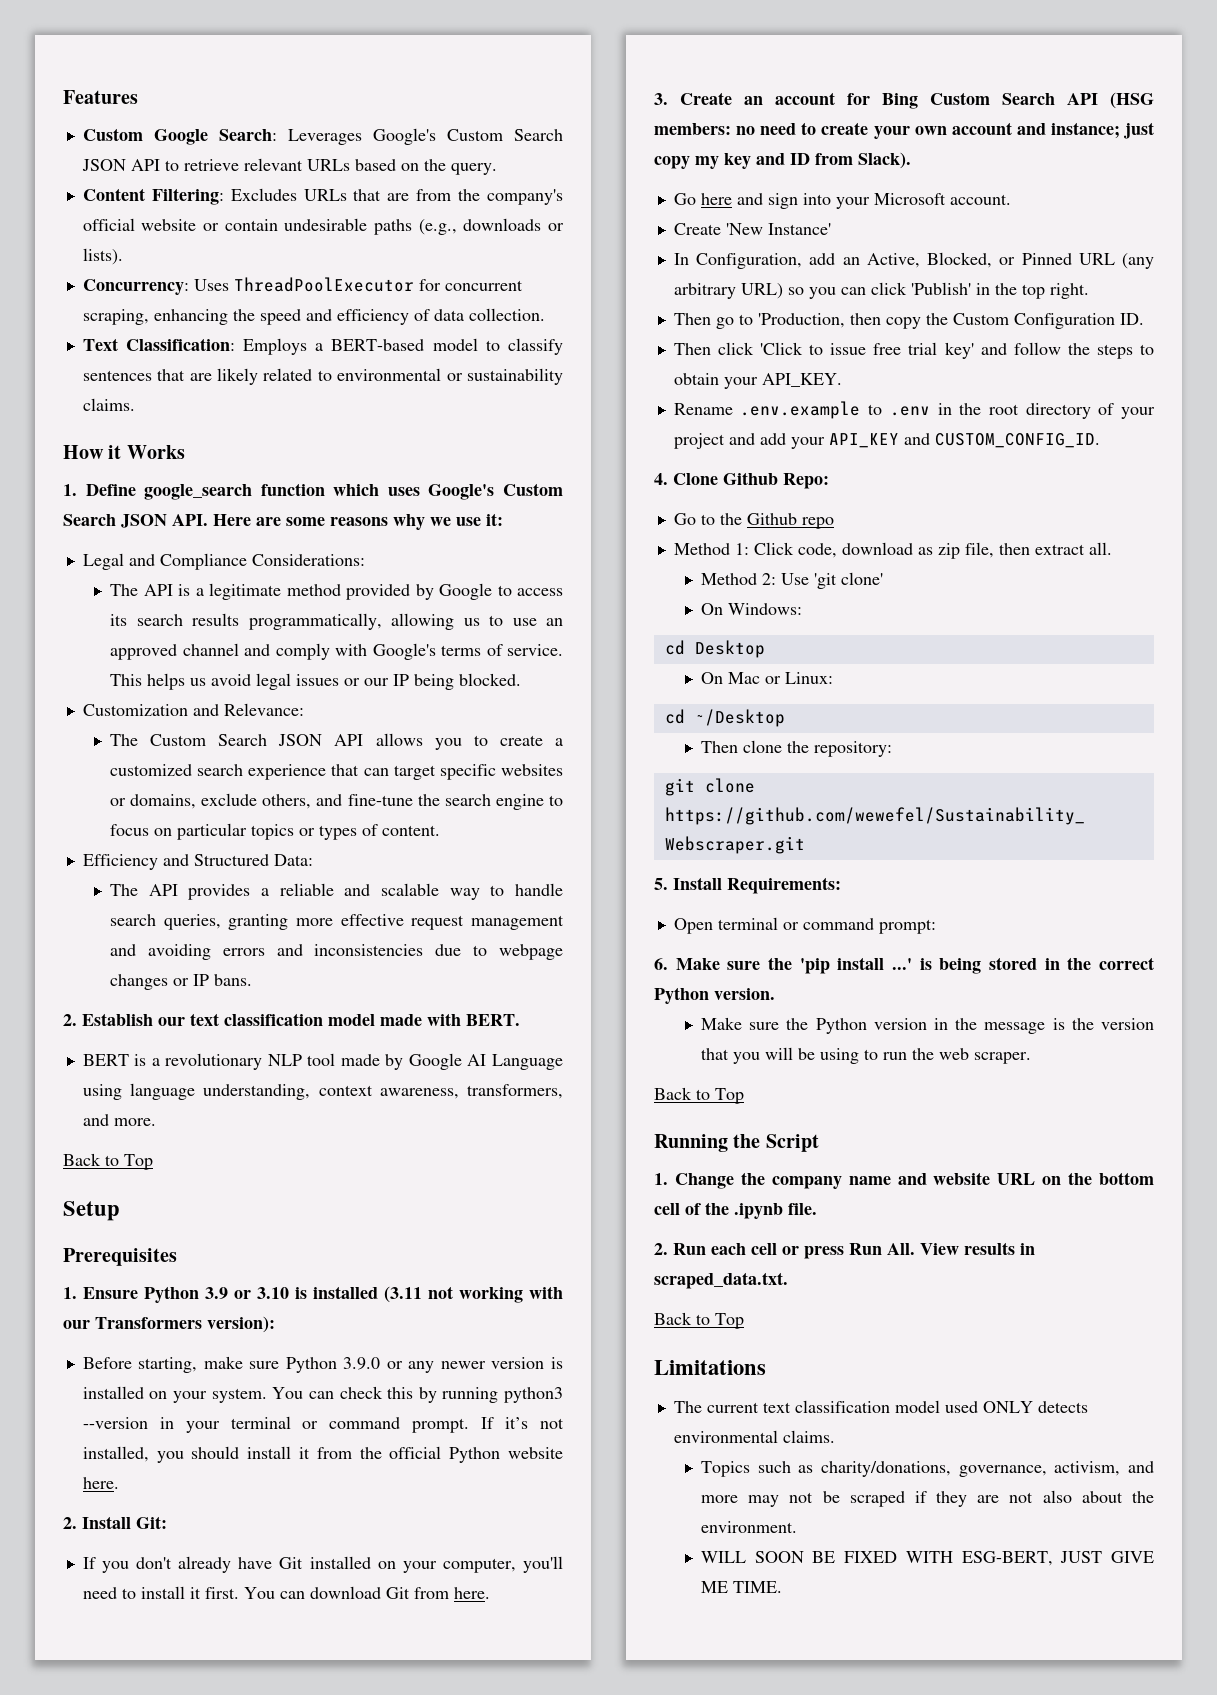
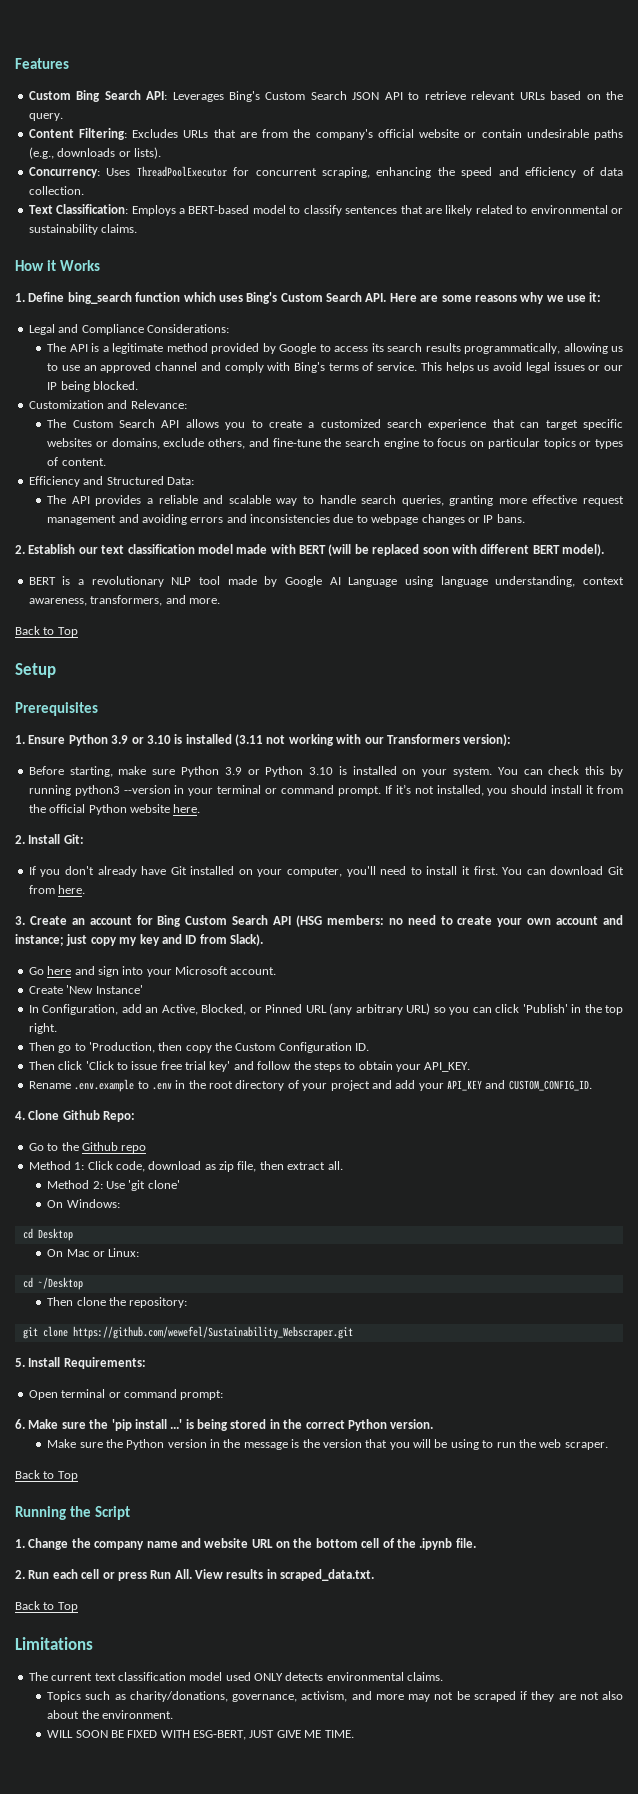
[153,128,436,145] Google Search: Leverages Google's -> [76,90,261,102] Bing Search API: Leverages Bing's
[144,484,253,500] google_search -> [67,292,132,304] bing_search
[428,483,563,500] [63,514,167,528] Google's Custom Search JSON -> [246,292,362,304] Bing's Custom Search
[372,643,436,660] Google's -> [294,362,326,373] Bing's
[278,734,323,746] JSON -> (156, 423) none
[466,1014,520,1026] BERT. -> [299,544,604,556] BERT (will be replaced soon with different BERT model).
[343,1357,545,1373] 3.9.0 or any newer version -> [224,766,334,777] 3.9 or Python 3.10

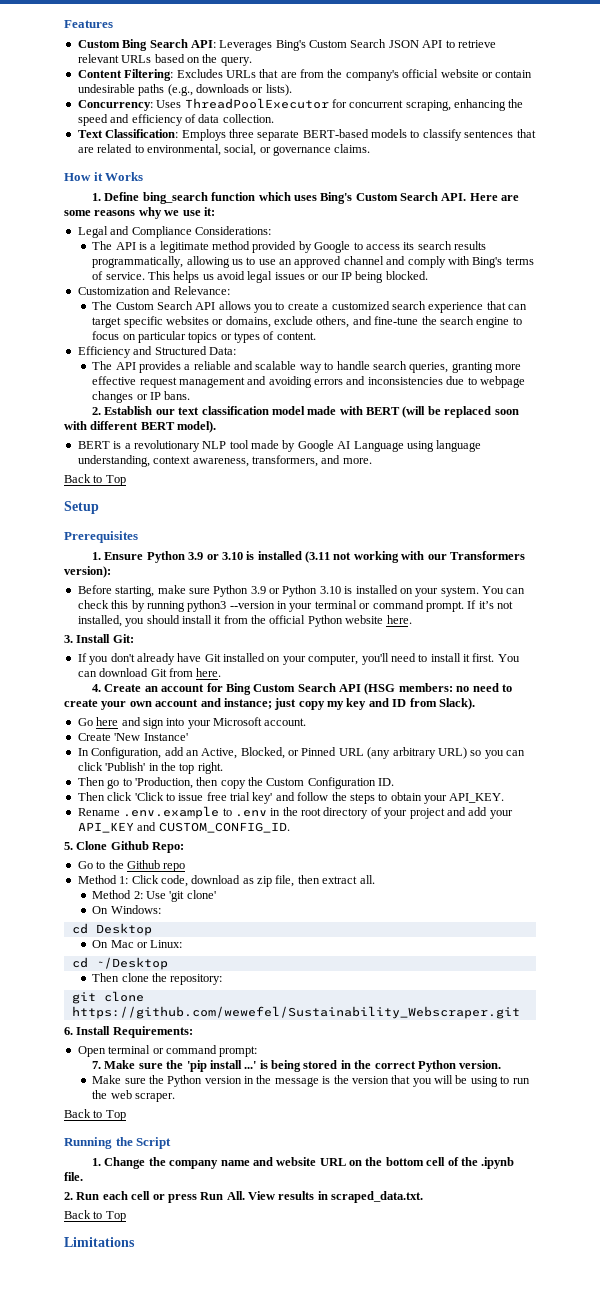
[178,205,286,214] a BERT-based model -> [228,129,407,141] three separate BERT-based models
[445,205,473,216] likely -> (94, 150) none
[530,205,623,214] [28,224,98,235] environmental or sustainability -> [146,144,331,156] environmental, social, or governance
[15,835,25,844] 2. -> [64,635,73,643] 3.
[15,916,25,925] 3. -> [92,684,102,692] 4.
[15,1111,25,1120] 4. -> [64,842,73,850] 5.
[15,1358,25,1367] 5. -> [64,1027,73,1035] 6.
[15,1419,25,1429] 6. -> [92,1061,102,1069] 7.
[28,1672,444,1681] [47,1691,624,1702] [47,1710,173,1719] [47,1730,354,1740] // The current text classification model used ONLY detects environmental claims. // Topics such as charity/donations, governance, activism, and more may not be scraped if they are not also about the environment. // WILL SOON BE FIXED WITH ESG-BERT, JUST GIVE ME TIME. -> (135, 1242) none

